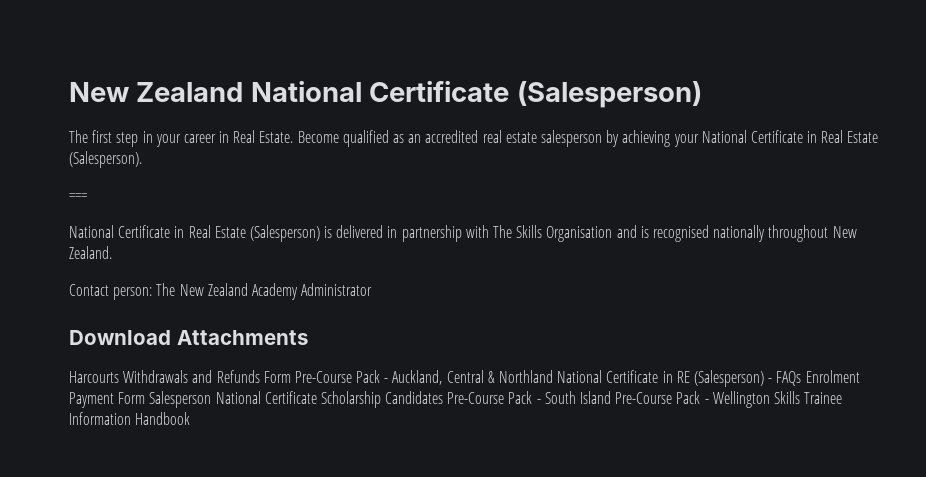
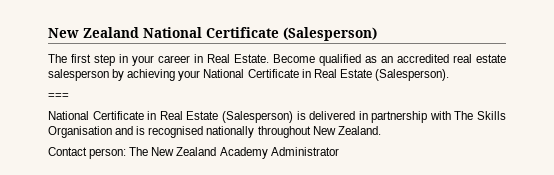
[69,330,308,345] [69,370,860,387] [69,391,843,408] [69,412,191,425] // Download Attachments // Harcourts Withdrawals and Refunds Form Pre-Course Pack - Auckland, Central & Northland National Certificate in RE (Salesperson) - FAQs Enrolment Payment Form Salesperson National Certificate Scholarship Candidates Pre-Course Pack - South Island Pre-Course Pack - Wellington Skills Trainee Information Handbook -> (339, 151) none

